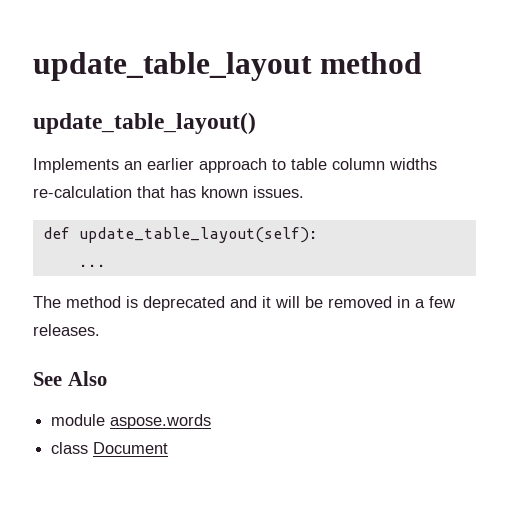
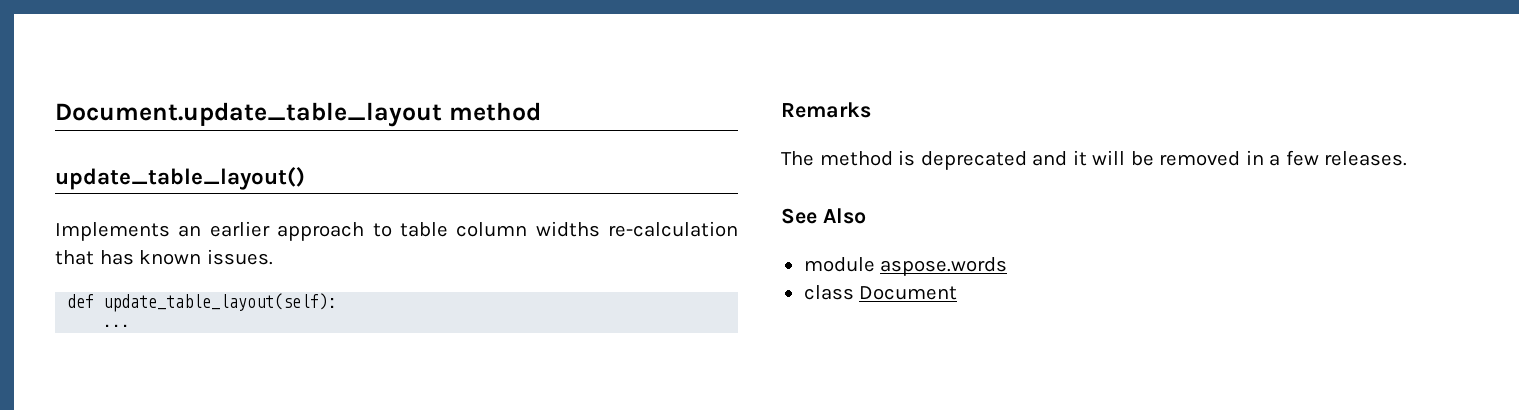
[33,52,312,81] update_table_layout -> [55,102,442,127] Document.update_table_layout
(106, 265) none -> [781,102,871,118] // Remarks

